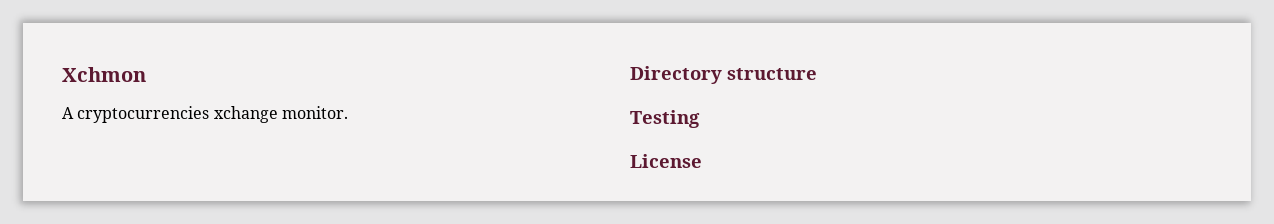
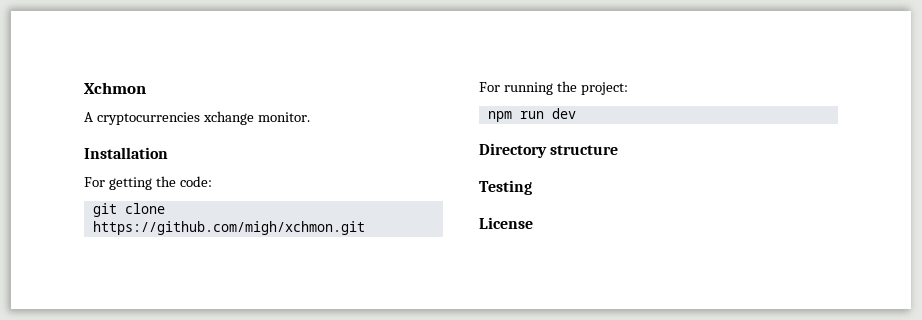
(348, 112) none -> [84,147,168,159] [84,176,212,190] [92,203,165,217] [92,221,365,235] [479,81,628,95] [487,108,576,122] // Installation // For getting the code: // git clone https://github.com/migh/xchmon.git // For running the project: // npm run dev

